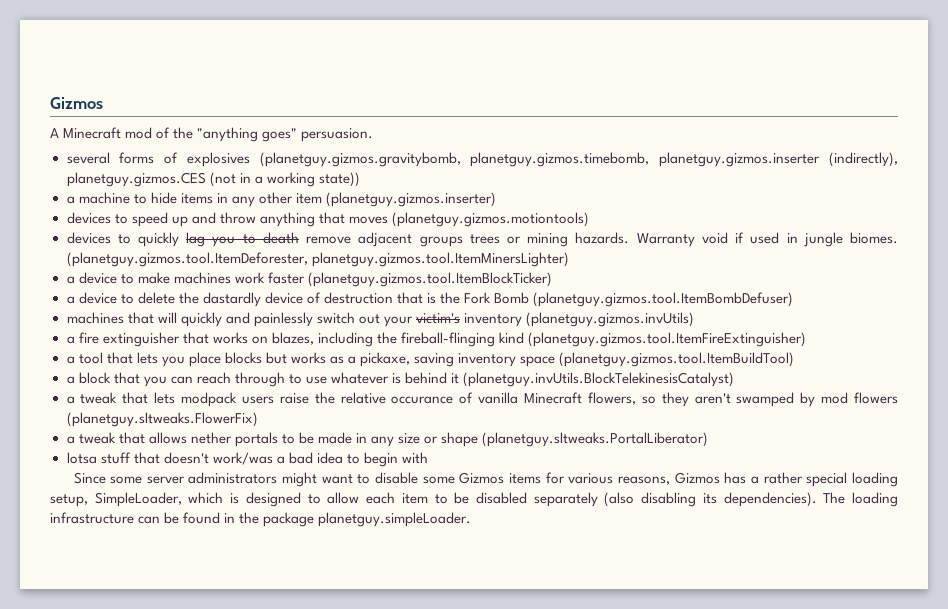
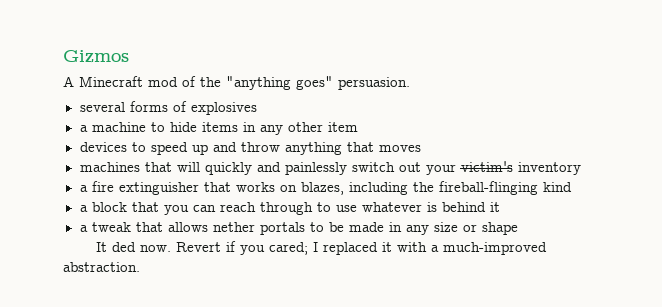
[259,152,898,167] [66,172,360,187] (planetguy.gizmos.gravitybomb, planetguy.gizmos.timebomb, planetguy.gizmos.inserter (indirectly), planetguy.gizmos.CES (not in a working state)) -> (257, 108) none
[325,192,496,207] (planetguy.gizmos.inserter) -> (358, 127) none
[391,212,589,227] [66,232,899,247] [66,252,569,267] [66,272,552,287] [66,292,794,307] (planetguy.gizmos.motiontools) // devices to quickly lag you to death remove adjacent groups trees or mining hazards. Warranty void if used in jungle biomes. (planetguy.gizmos.tool.ItemDeforester, planetguy.gizmos.tool.ItemMinersLighter) // a device to make machines work faster (planetguy.gizmos.tool.ItemBlockTicker) // a device to delete the dastardly device of destruction that is the Fork Bomb (planetguy.gizmos.tool.ItemBombDefuser) -> (421, 148) none
[526,312,695,327] (planetguy.gizmos.invUtils) -> (581, 168) none
[528,332,807,347] [66,352,795,367] (planetguy.gizmos.tool.ItemFireExtinguisher) // a tool that lets you place blocks but works as a pickaxe, saving inventory space (planetguy.gizmos.tool.ItemBuildTool) -> (572, 187) none
[463,372,735,387] [66,392,898,407] [66,412,258,427] (planetguy.invUtils.BlockTelekinesisCatalyst) // a tweak that lets modpack users raise the relative occurance of vanilla Minecraft flowers, so they aren't swamped by mod flowers (planetguy.sltweaks.FlowerFix) -> (500, 207) none
[482,432,709,447] [66,452,429,467] [73,472,899,487] [50,492,898,507] [50,512,472,527] (planetguy.sltweaks.PortalLiberator) // lotsa stuff that doesn't work/was a bad idea to begin with // Since some server administrators might want to disable some Gizmos items for various reasons, Gizmos has a rather special loading setup, SimpleLoader, which is designed to allow each item to be disabled separately (also disabling its dependencies). The loading infrastructure can be found in the package planetguy.simpleLoader. -> [95,241,547,255] [63,262,140,272] // It ded now. Revert if you cared; I replaced it with a much-improved abstraction.

